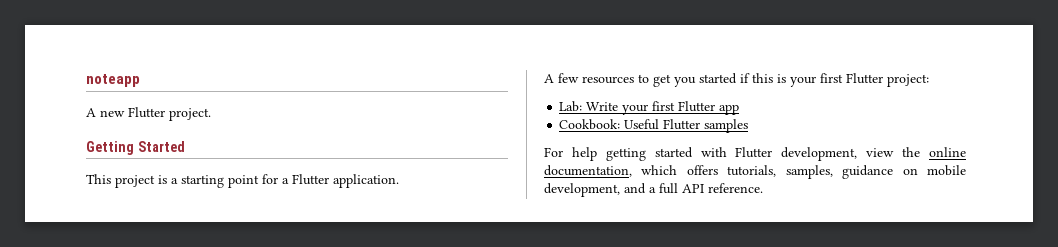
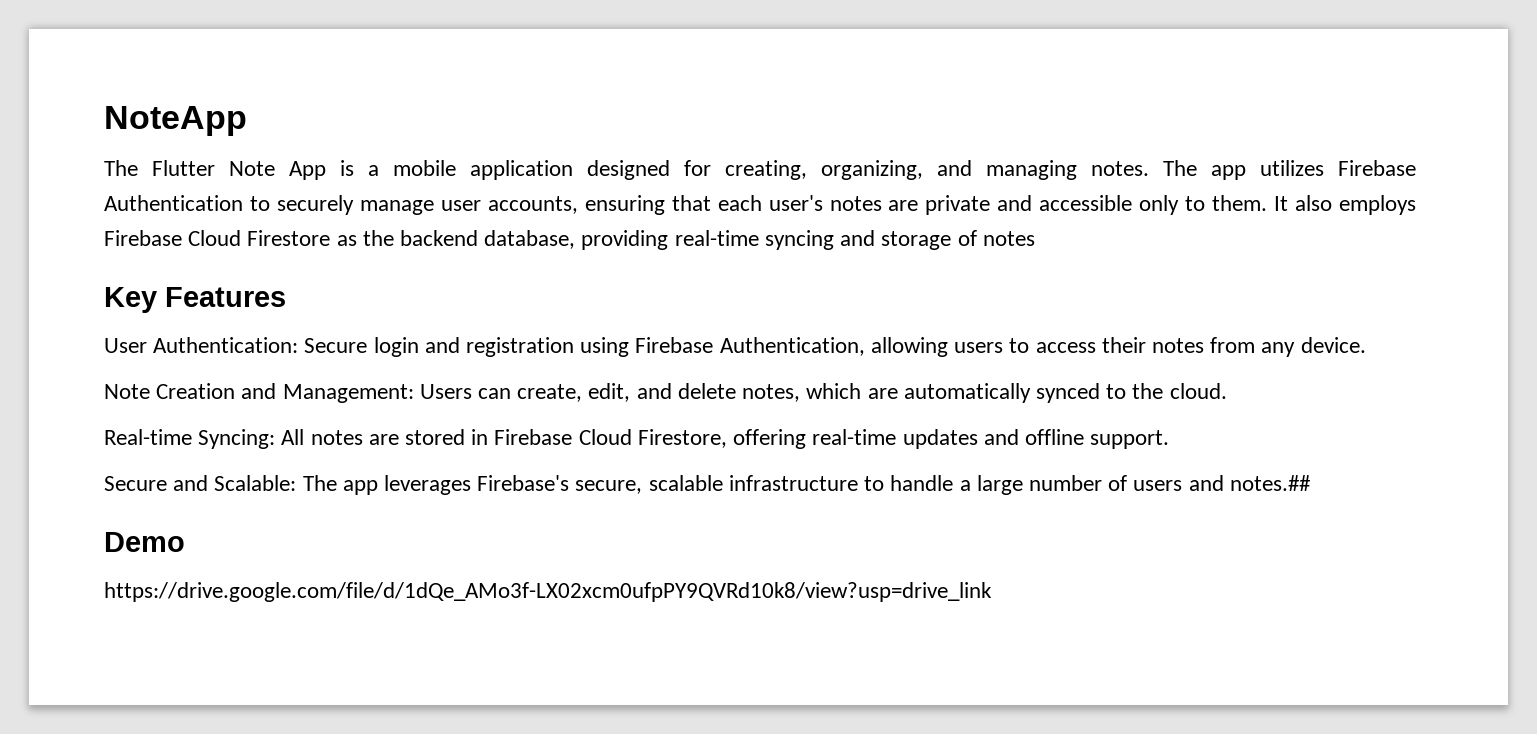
[86,74,140,87] [86,107,211,121] [86,141,185,155] [86,174,399,188] [544,73,929,87] [559,101,740,115] [559,119,749,133] [544,147,966,161] [544,165,966,179] [544,183,763,197] noteapp // A new Flutter project. // Getting Started // This project is a starting point for a Flutter application. // A few resources to get you started if this is your first Flutter project: // Lab: Write your first Flutter app // Cookbook: Useful Flutter samples // For help getting started with Flutter development, view the online documentation, which offers tutorials, samples, guidance on mobile development, and a full API reference. -> [104,106,247,136] [104,160,1416,180] [104,195,1417,215] [104,230,1035,250] [104,287,286,313] [104,337,1366,357] [104,383,1227,403] [104,429,1170,449] [104,475,1311,495] [104,532,185,552] [104,582,992,602] NoteApp // The Flutter Note App is a mobile application designed for creating, organizing, and managing notes. The app utilizes Firebase Authentication to securely manage user accounts, ensuring that each user's notes are private and accessible only to them. It also employs Firebase Cloud Firestore as the backend database, providing real-time syncing and storage of notes // Key Features // User Authentication: Secure login and registration using Firebase Authentication, allowing users to access their notes from any device. // Note Creation and Management: Users can create, edit, and delete notes, which are automatically synced to the cloud. // Real-time Syncing: All notes are stored in Firebase Cloud Firestore, offering real-time updates and offline support. // Secure and Scalable: The app leverages Firebase's secure, scalable infrastructure to handle a large number of users and notes.## // Demo // https://drive.google.com/file/d/1dQe_AMo3f-LX02xcm0ufpPY9QVRd10k8/view?usp=drive_link

